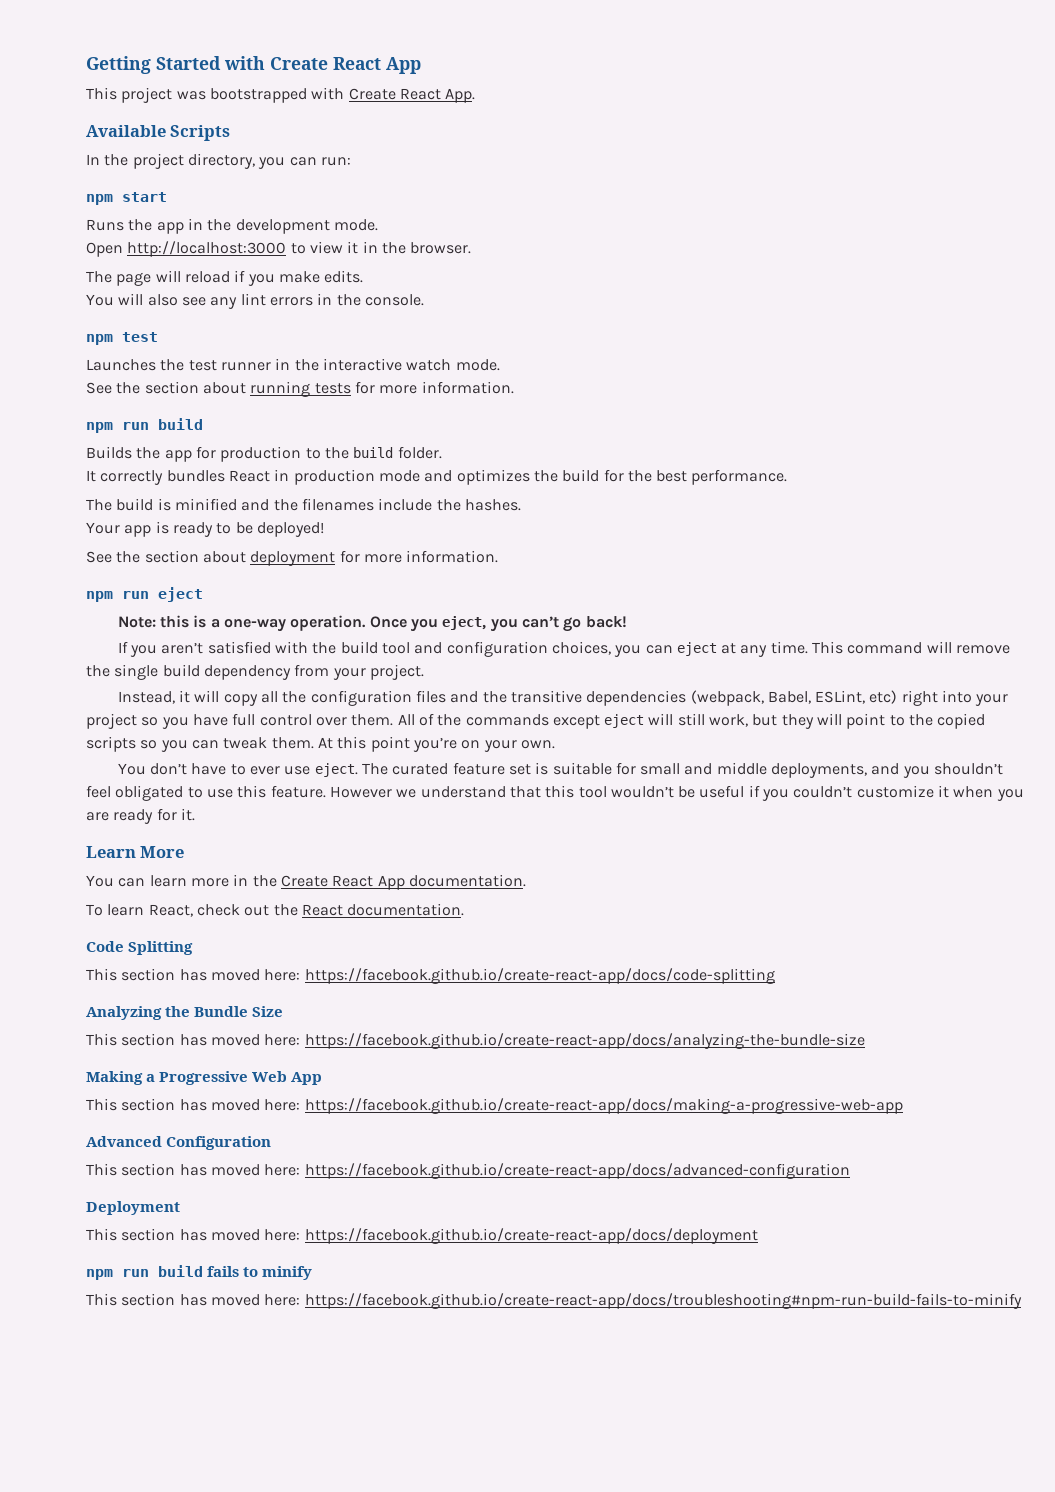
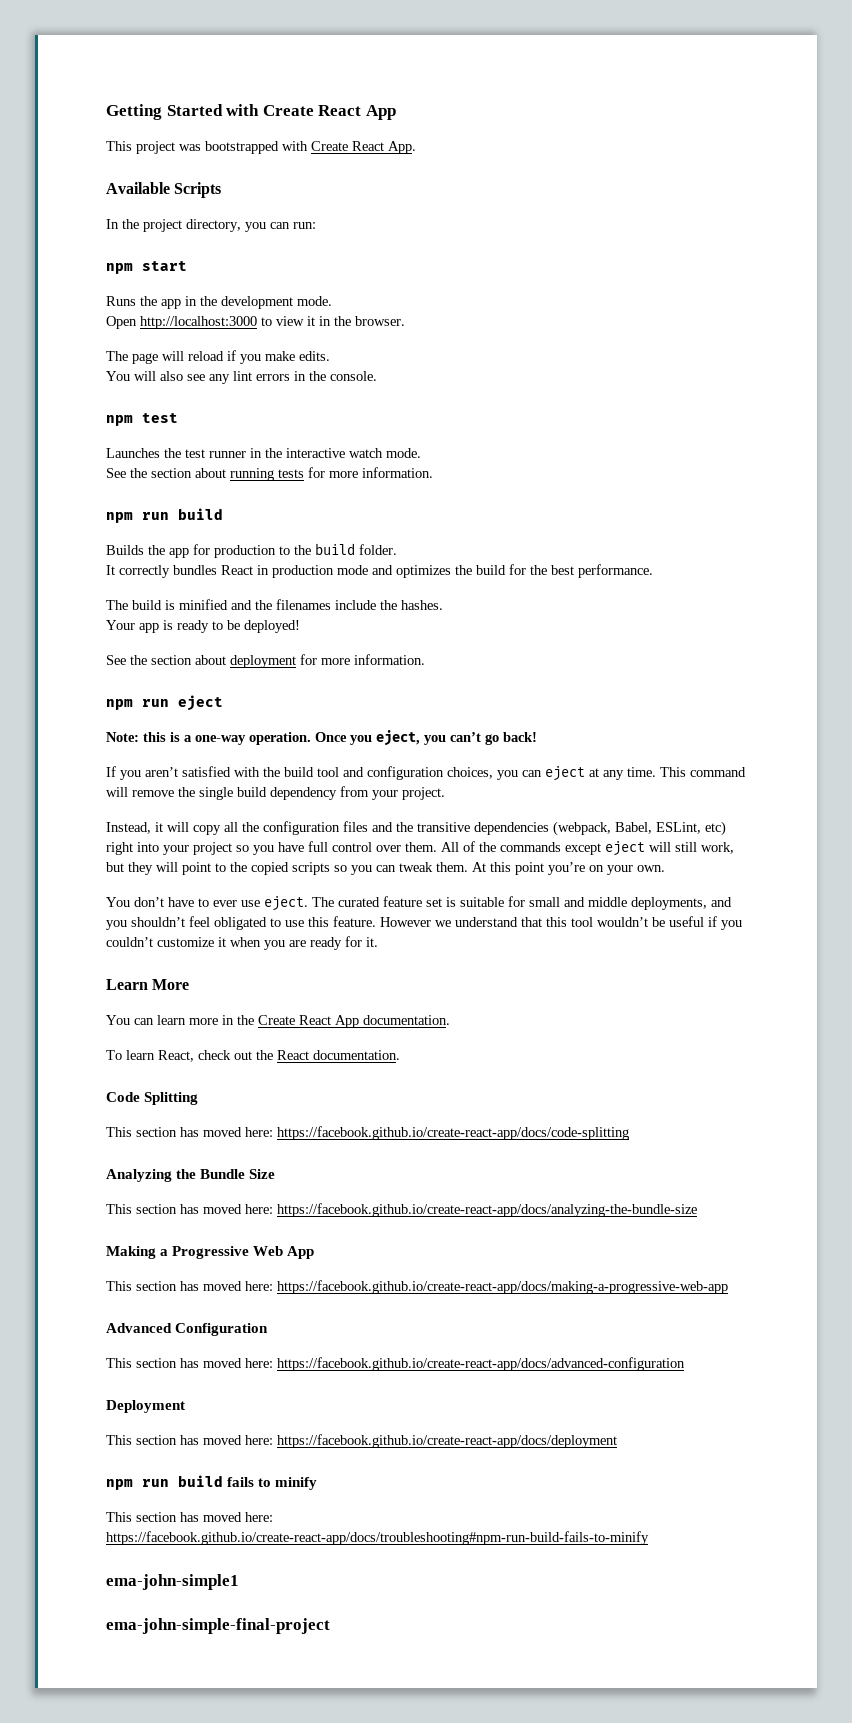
(1022, 1301) none -> [106,1574,239,1590] [106,1618,330,1634] // ema-john-simple1 // ema-john-simple-final-project

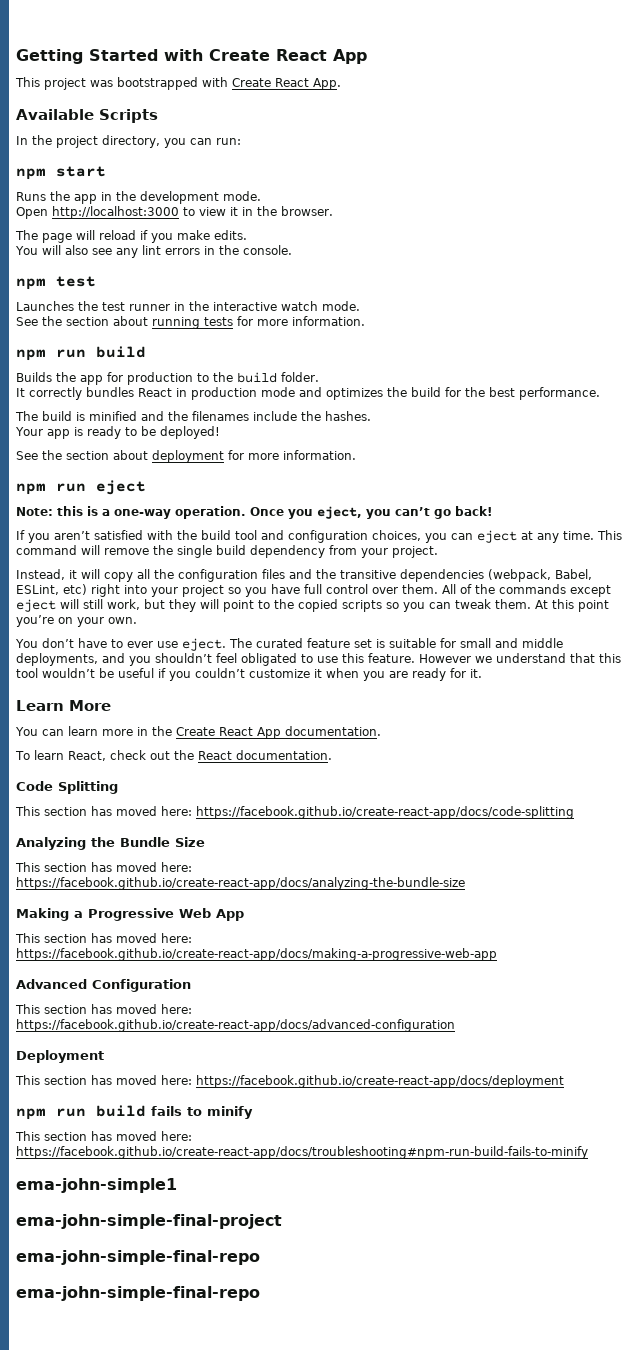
(330, 1626) none -> [16,1250,260,1265] [16,1286,260,1301] // ema-john-simple-final-repo // ema-john-simple-final-repo

